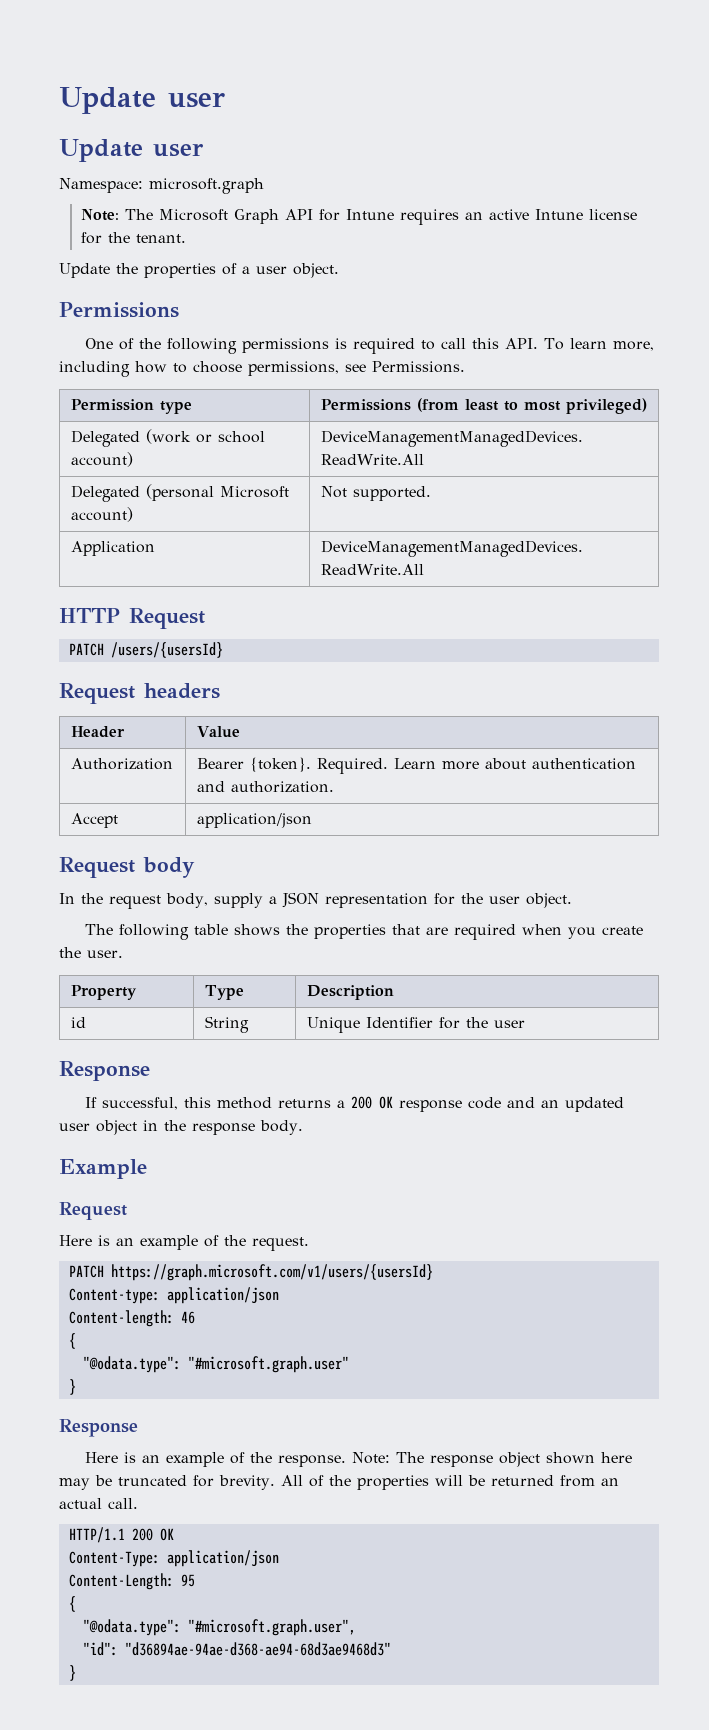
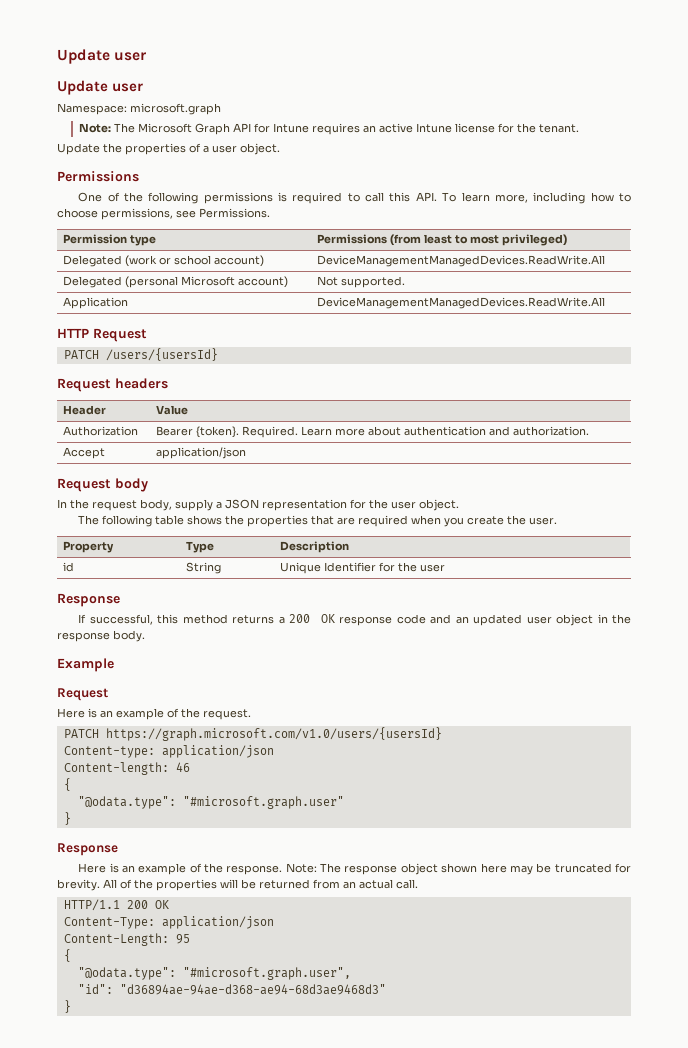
[110,1264,433,1281] https://graph.microsoft.com/v1/users/{usersId} -> [105,727,442,741] https://graph.microsoft.com/v1.0/users/{usersId}

